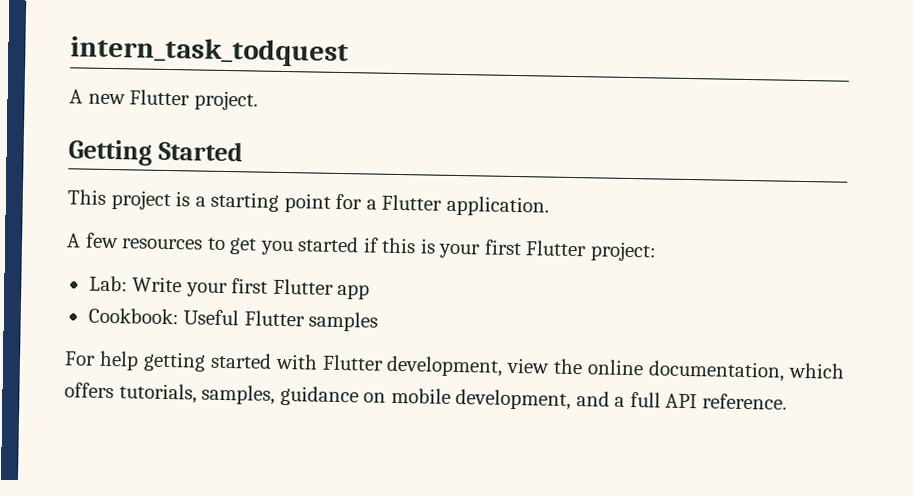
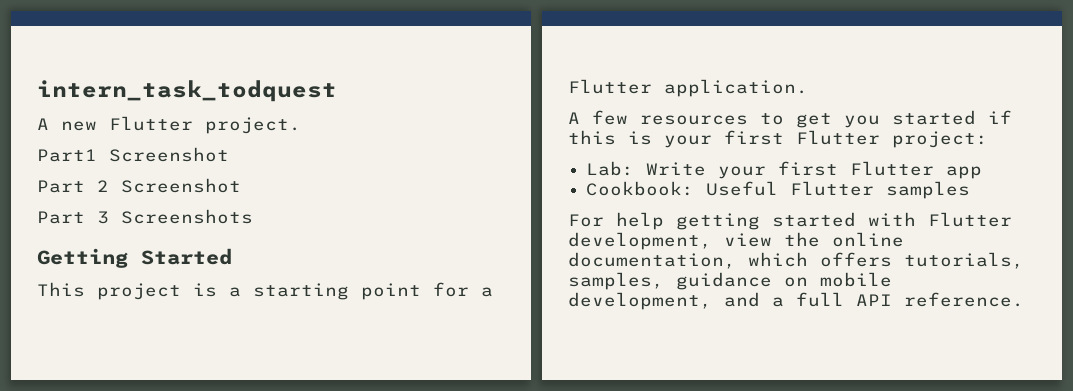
(258, 100) none -> [37,147,229,162] [37,178,241,193] [37,209,253,224] // Part1 Screenshot // Part 2 Screenshot // Part 3 Screenshots

